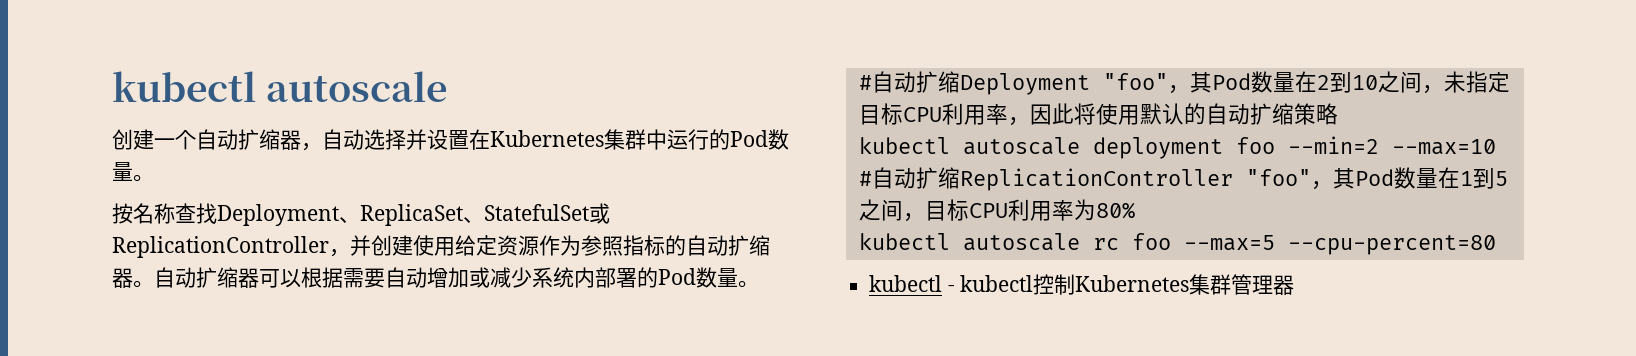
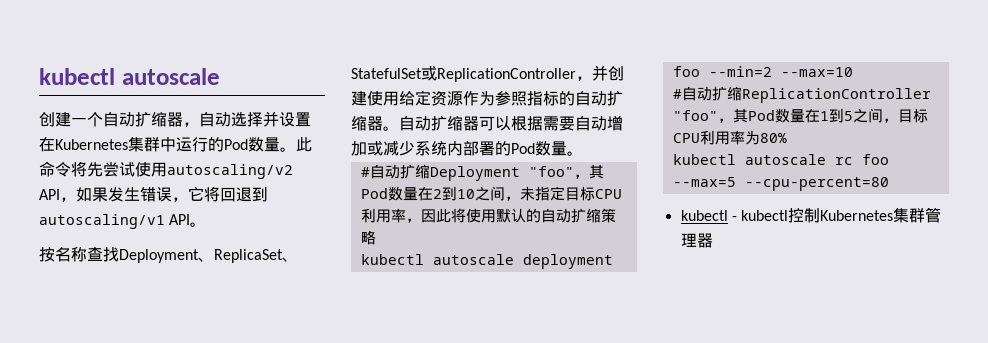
(154, 178) none -> [296,137,312,152] [39,161,293,179] [39,186,268,202] [39,214,207,229] 此命令将先尝试使用autoscaling/v2 API，如果发生错误，它将回退到autoscaling/v1 API。

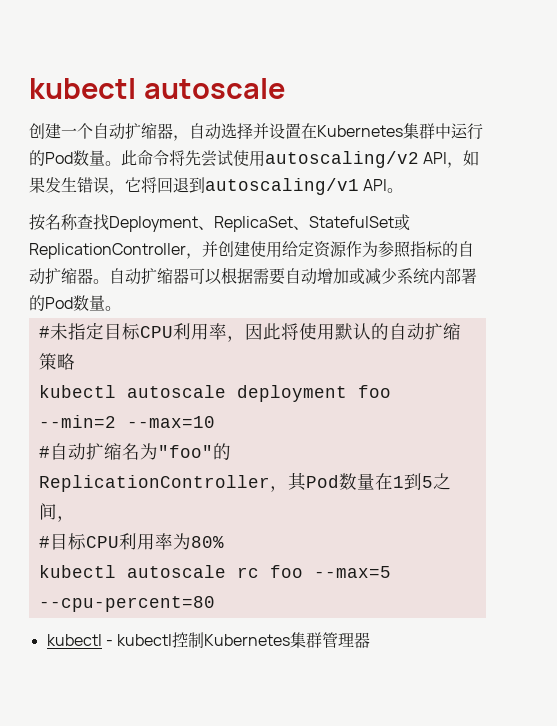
[369,164,604,181] [360,186,520,201] 自动扩缩Deployment "foo"，其Pod数量在2到10之间， -> (50, 332) none
[741,88,931,103] [672,110,718,121] ReplicationController "foo" -> [121,443,231,460] [38,475,270,492] 名为"foo"的ReplicationController
(898, 120) none -> [38,536,50,548] // #

